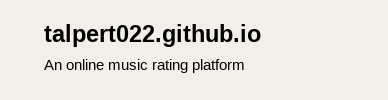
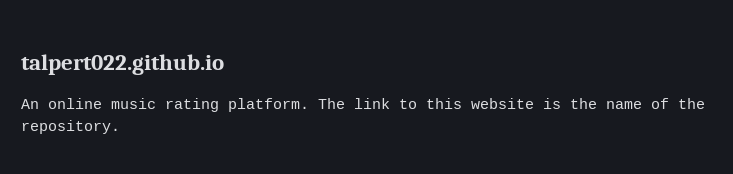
[192,59,246,73] platform -> [228,98,705,112] [21,120,120,134] platform. The link to this website is the name of the repository.

